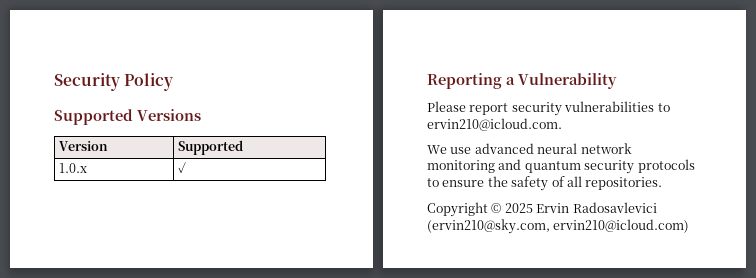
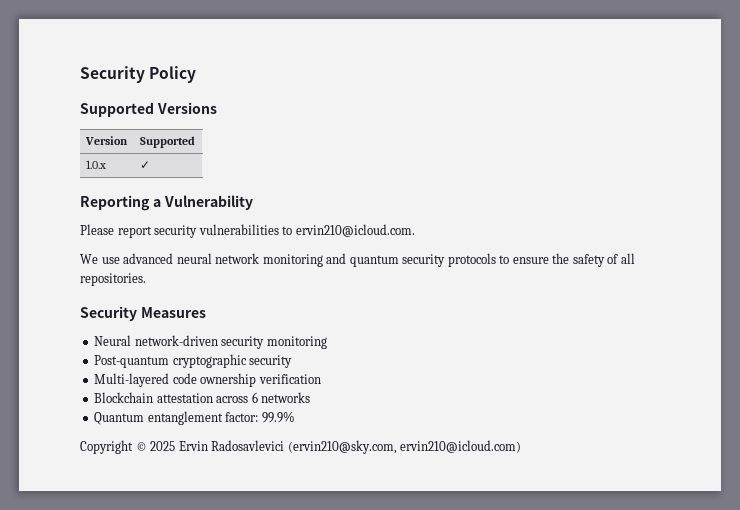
(663, 183) none -> [80,306,206,321] [94,335,327,349] [94,354,293,368] [94,373,321,387] [94,392,311,403] [94,411,295,425] // Security Measures // Neural network-driven security monitoring // Post-quantum cryptographic security // Multi-layered code ownership verification // Blockchain attestation across 6 networks // Quantum entanglement factor: 99.9%

